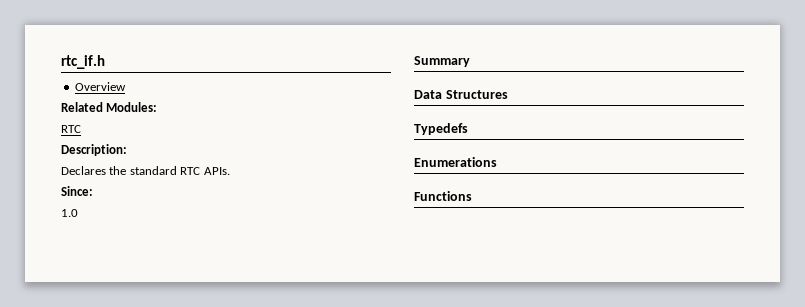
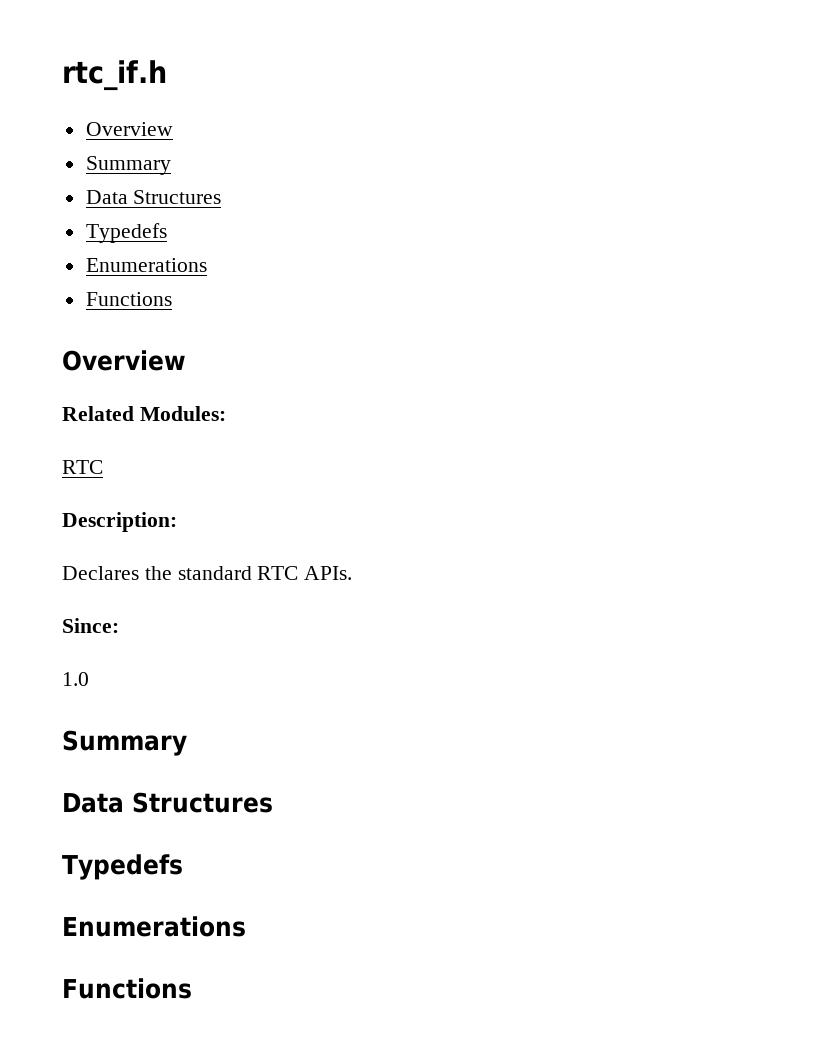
(126, 86) none -> [85,156,171,175] [85,190,222,204] [85,223,167,243] [85,258,207,272] [85,292,172,306] [62,350,186,371] // Summary // Data Structures // Typedefs // Enumerations // Functions // Overview

